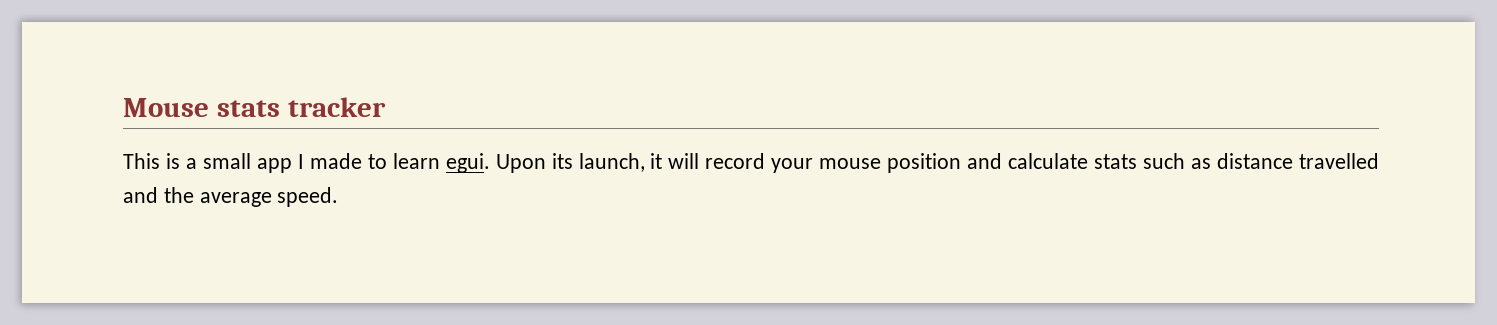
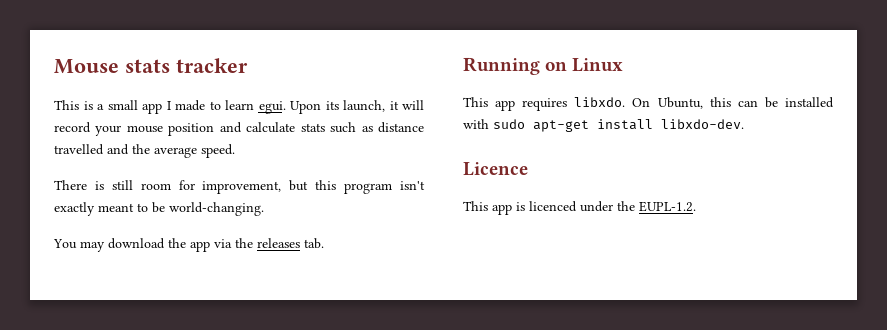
(339, 197) none -> [54,180,426,194] [54,202,264,216] [53,238,324,252] [463,57,624,75] [463,97,834,111] [463,119,744,132] [463,162,528,176] [463,201,696,215] // There is still room for improvement, but this program isn't exactly meant to be world-changing. // You may download the app via the releases tab. // Running on Linux // This app requires libxdo. On Ubuntu, this can be installed with sudo apt-get install libxdo-dev. // Licence // This app is licenced under the EUPL-1.2.

